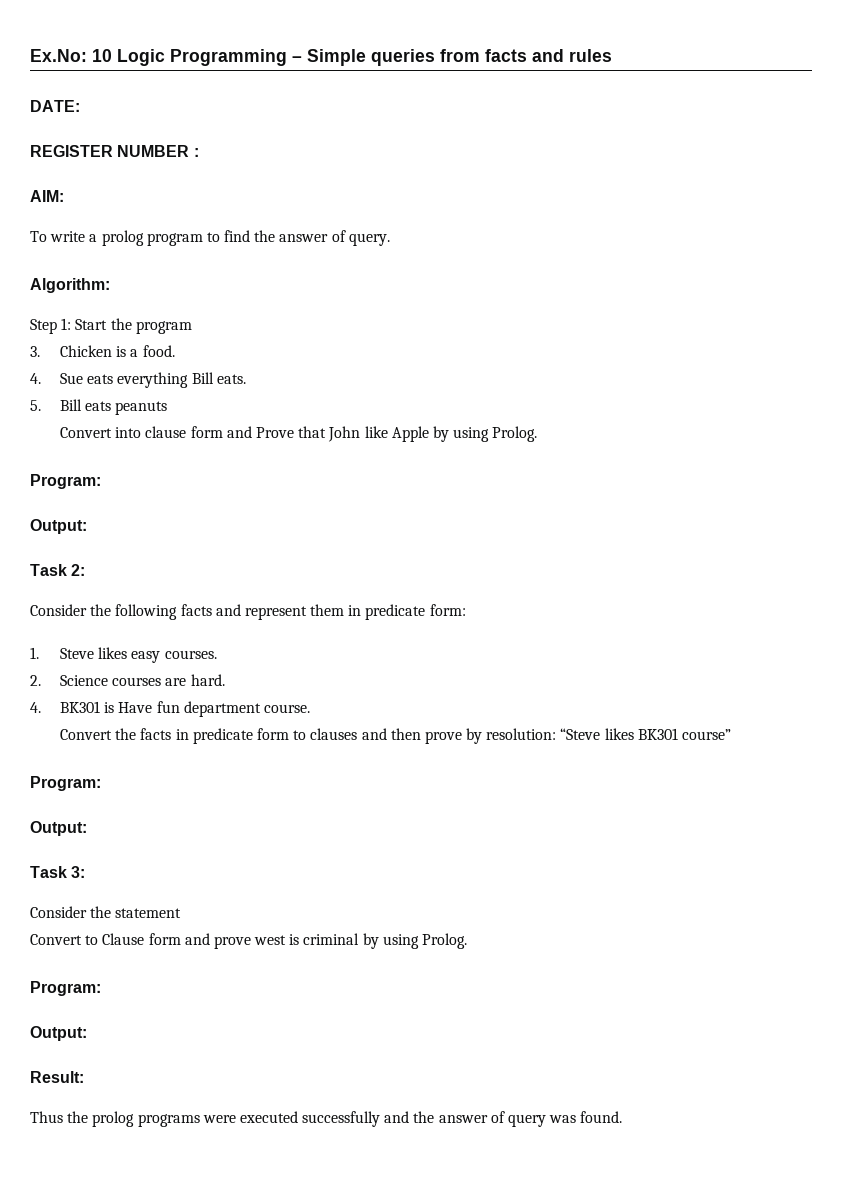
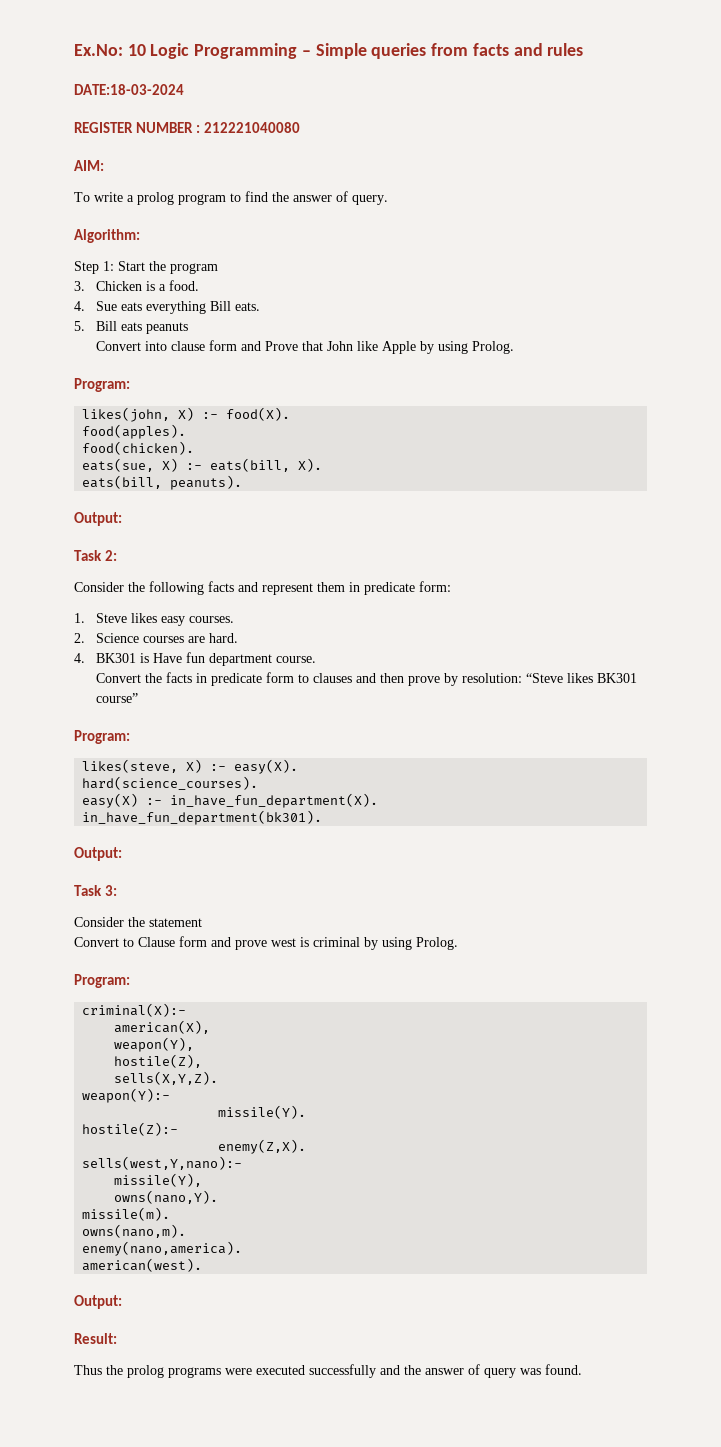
[30,100,80,112] DATE: -> [74,84,184,95] DATE:18-03-2024
(199, 152) none -> [204,122,301,133] 212221040080
(101, 481) none -> [82,407,291,422] [82,424,187,439] [82,441,195,455] [82,458,323,472] [82,475,243,490] // likes(john, X) :- food(X). // food(apples). // food(chicken). // eats(sue, X) :- eats(bill, X). // eats(bill, peanuts).
(101, 783) none -> [82,759,299,774] [82,776,259,790] [82,793,379,808] [82,810,323,825] // likes(steve, X) :- easy(X). // hard(science_courses). // easy(X) :- in_have_fun_department(X). // in_have_fun_department(bk301).
(101, 988) none -> [82,1003,187,1017] [114,1020,211,1034] [114,1037,195,1052] [114,1054,203,1068] [114,1071,219,1085] [82,1088,171,1103] [218,1105,307,1119] [82,1122,179,1136] [218,1139,307,1154] [82,1156,243,1170] [114,1173,203,1187] [114,1190,219,1204] [82,1207,171,1221] [82,1224,187,1238] [82,1241,243,1256] [82,1258,203,1272] // criminal(X):- // american(X), // weapon(Y), // hostile(Z), // sells(X,Y,Z). // weapon(Y):- // missile(Y). // hostile(Z):- // enemy(Z,X). // sells(west,Y,nano):- // missile(Y), // owns(nano,Y). // missile(m). // owns(nano,m). // enemy(nano,america). // american(west).

